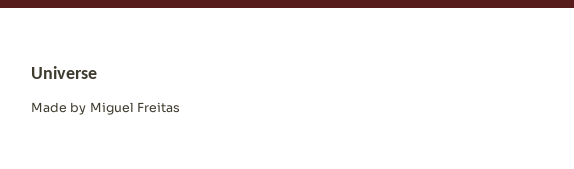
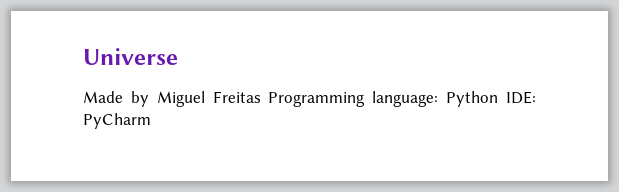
(181, 107) none -> [268,91,536,107] [83,113,151,129] Programming language: Python IDE: PyCharm

